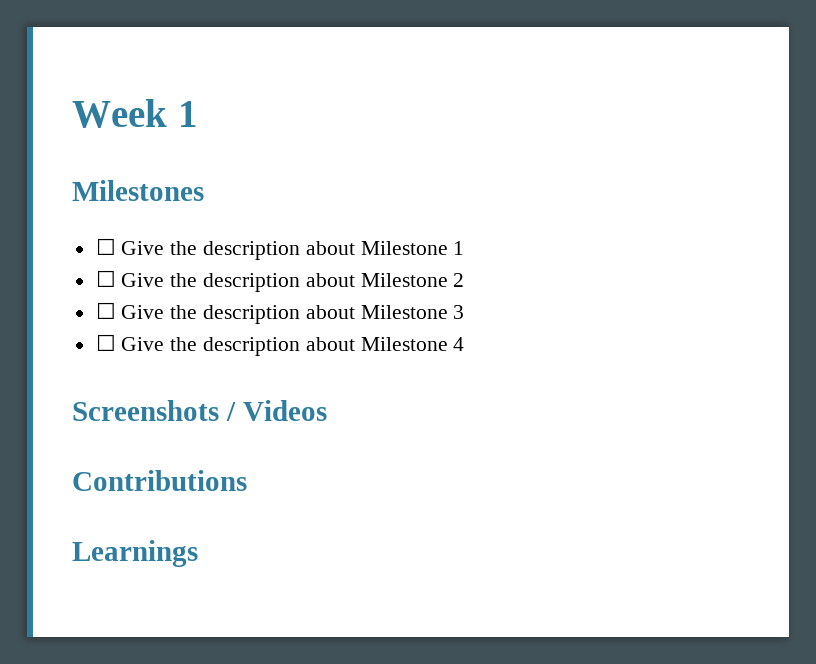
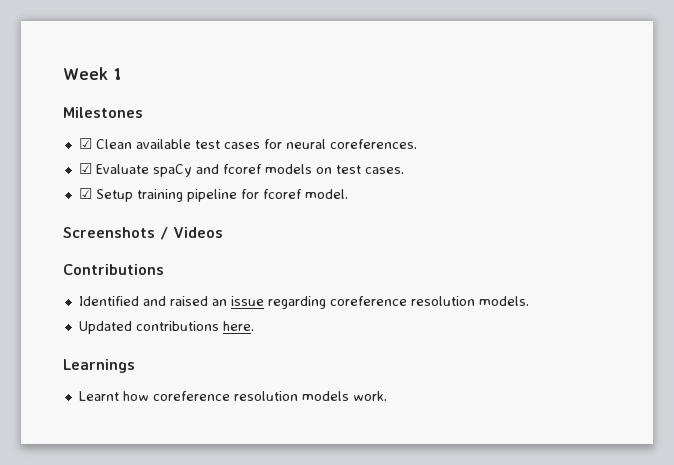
[95,238,465,260] [95,270,465,292] [95,302,465,324] [95,334,465,356] [72,400,327,421] [72,470,247,491] [72,540,198,567] ☐ Give the description about Milestone 1 // ☐ Give the description about Milestone 2 // ☐ Give the description about Milestone 3 // ☐ Give the description about Milestone 4 // Screenshots / Videos // Contributions // Learnings -> [78,138,417,149] [78,163,404,177] [78,188,348,202] [63,227,223,240] [63,264,164,275] [78,296,529,309] [78,321,254,334] [63,359,135,373] [78,391,387,401] ☑ Clean available test cases for neural coreferences. // ☑ Evaluate spaCy and fcoref models on test cases. // ☑ Setup training pipeline for fcoref model. // Screenshots / Videos // Contributions // Identified and raised an issue regarding coreference resolution models. // Updated contributions here. // Learnings // Learnt how coreference resolution models work.

